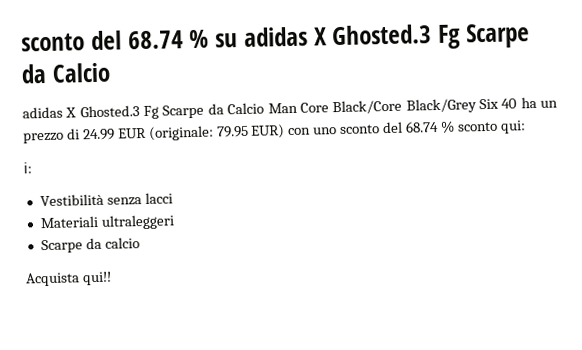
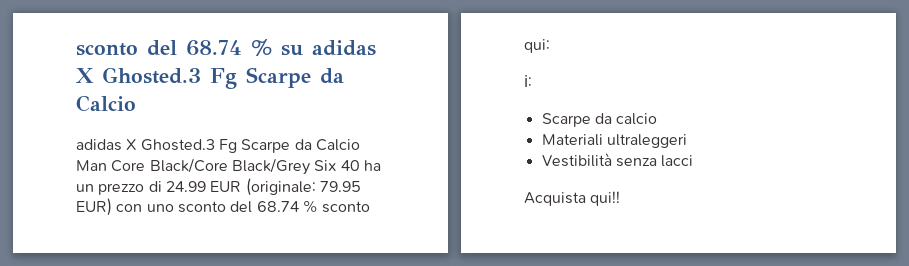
[39,192,173,207] [39,214,175,230] [40,237,140,254] Vestibilità senza lacci // Materiali ultraleggeri // Scarpe da calcio -> [541,113,658,127] [541,134,687,148] [541,153,694,167] Scarpe da calcio // Materiali ultraleggeri // Vestibilità senza lacci

